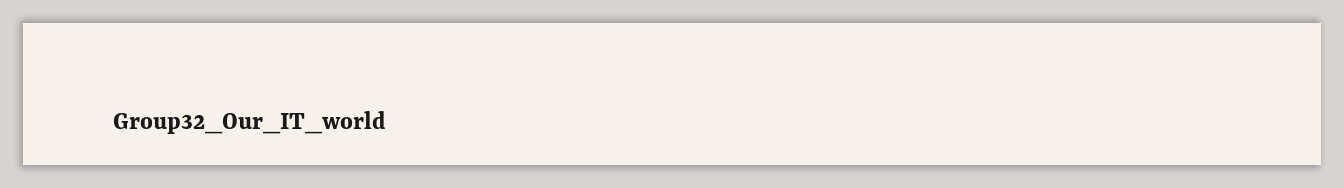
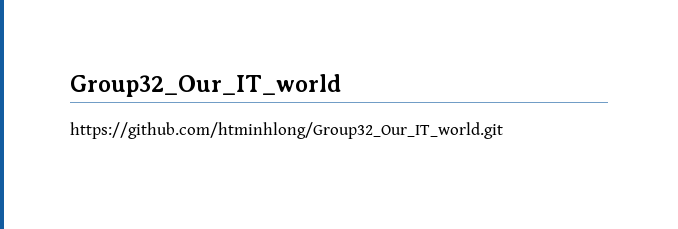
(386, 122) none -> [70,122,503,139] // https://github.com/htminhlong/Group32_Our_IT_world.git

